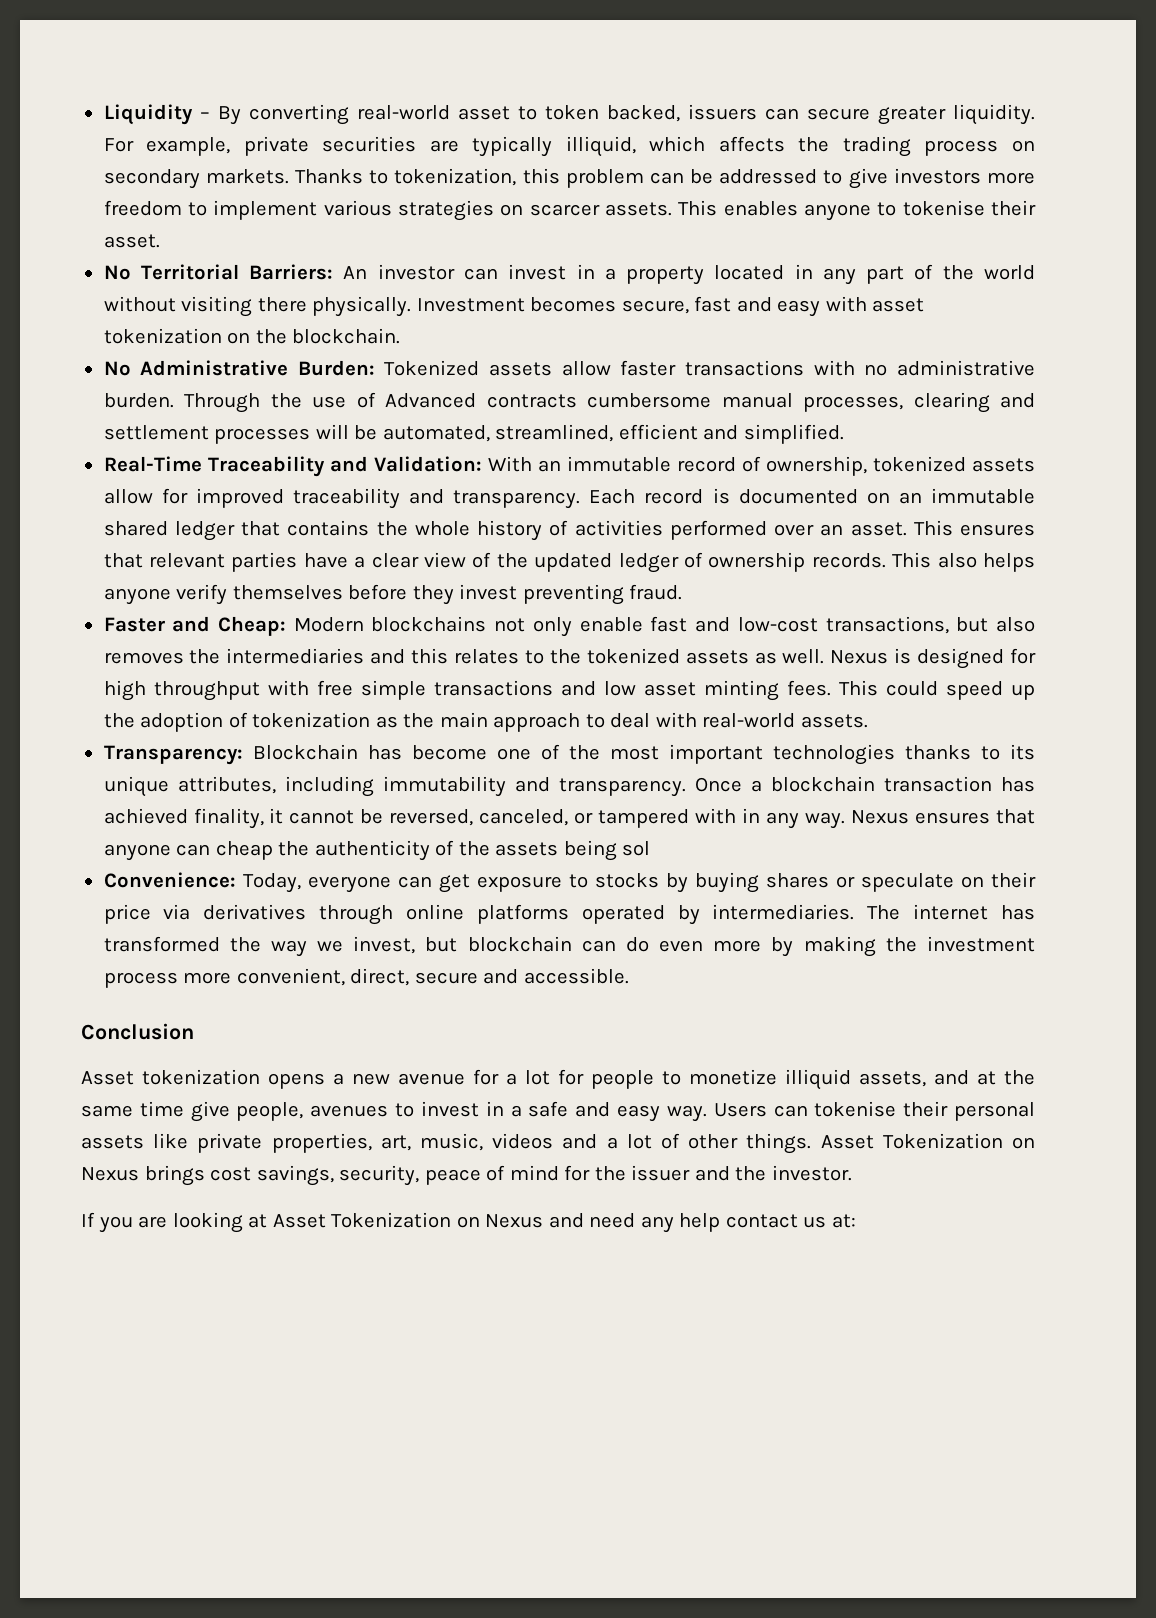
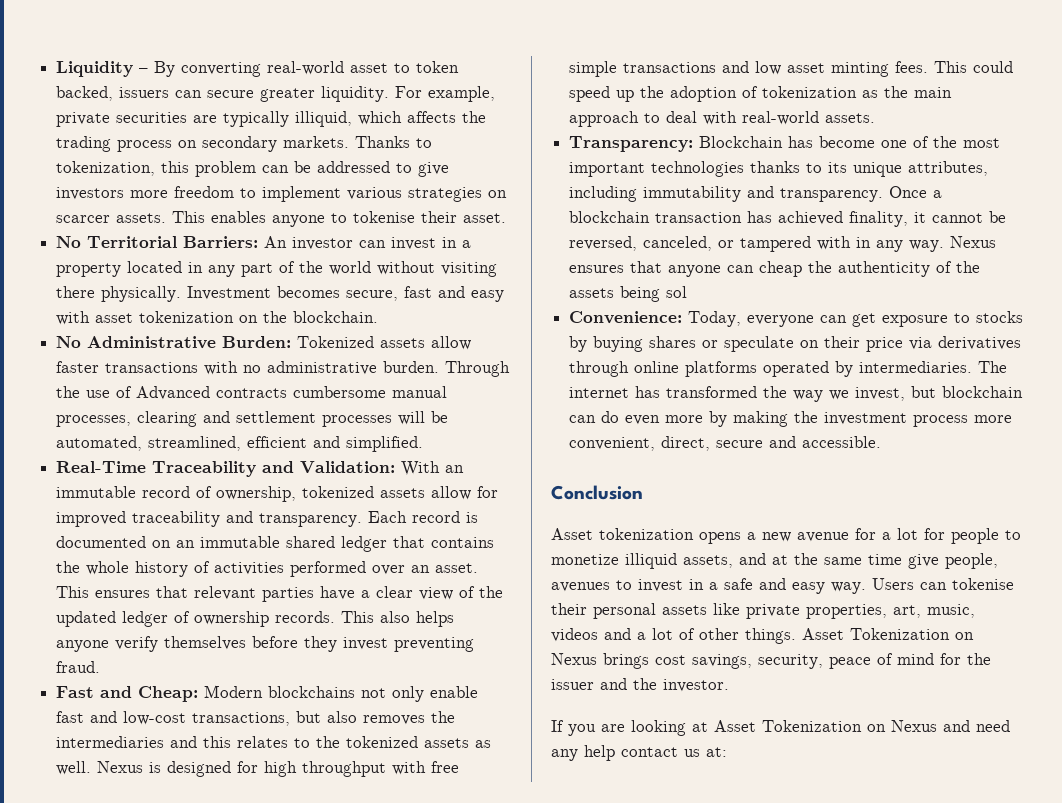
[103,617,165,632] Faster -> [56,686,95,698] Fast

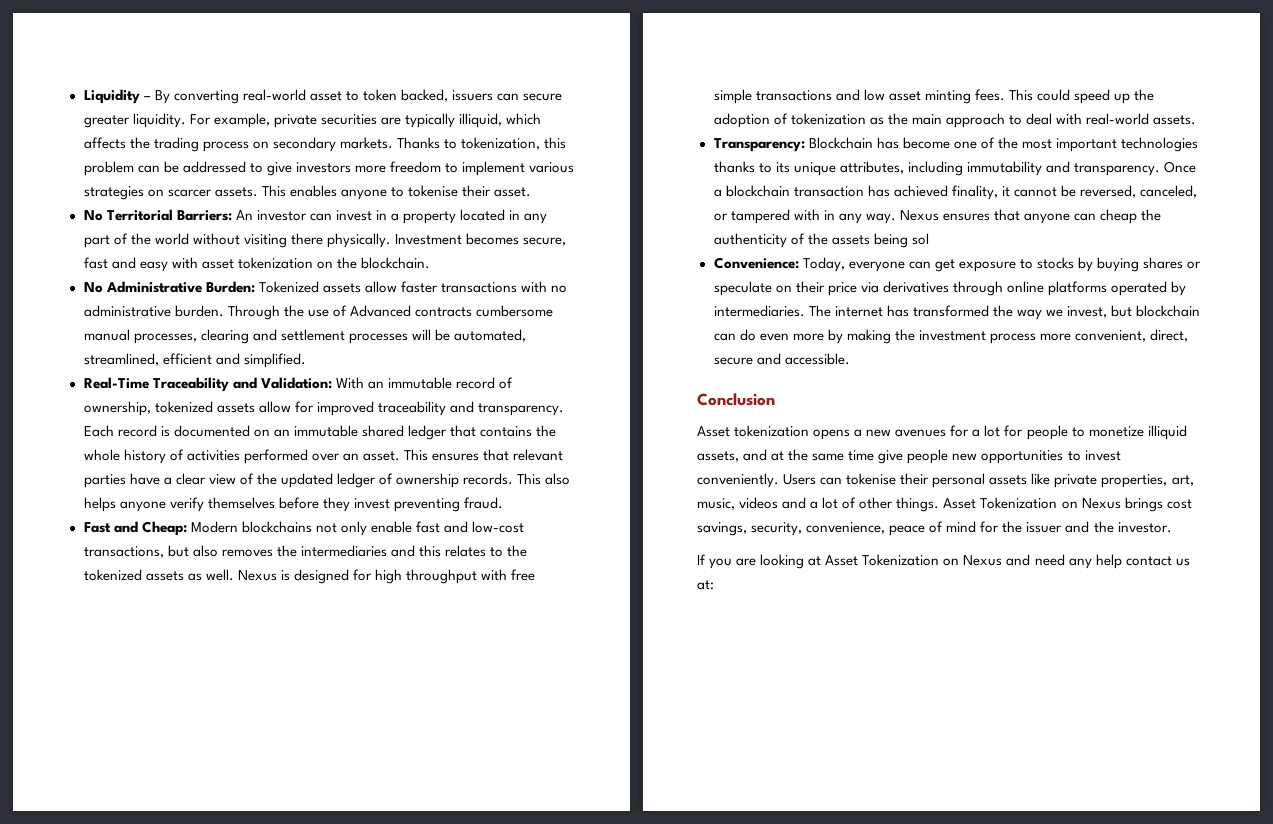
[797,532,849,542] avenue -> [895,429,947,437] avenues
[945,553,998,569] [551,578,866,594] people, avenues to invest in a safe and easy way. -> [907,449,1121,464] [697,473,779,488] people new opportunities to invest conveniently.
(823, 661) none -> [806,522,886,534] convenience,

